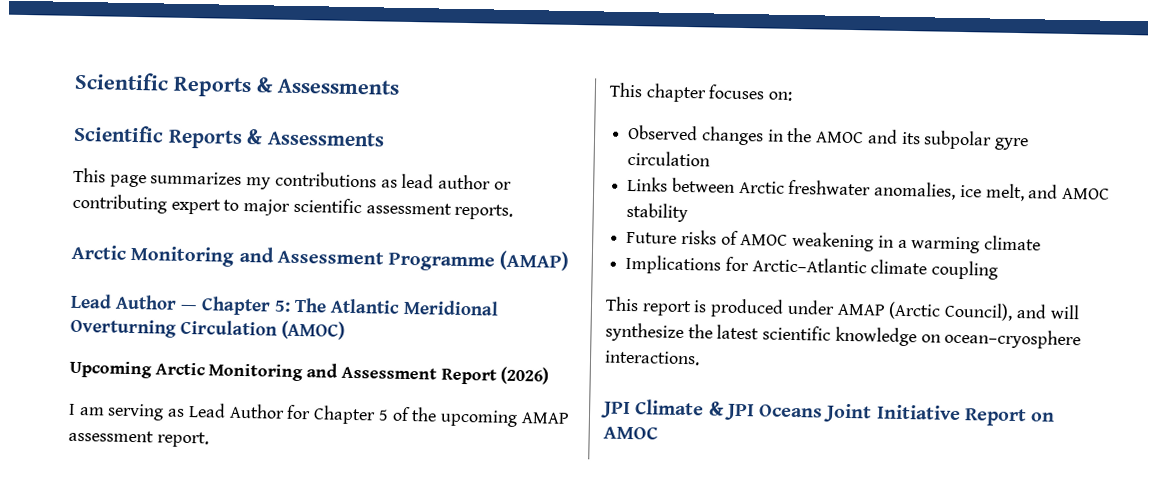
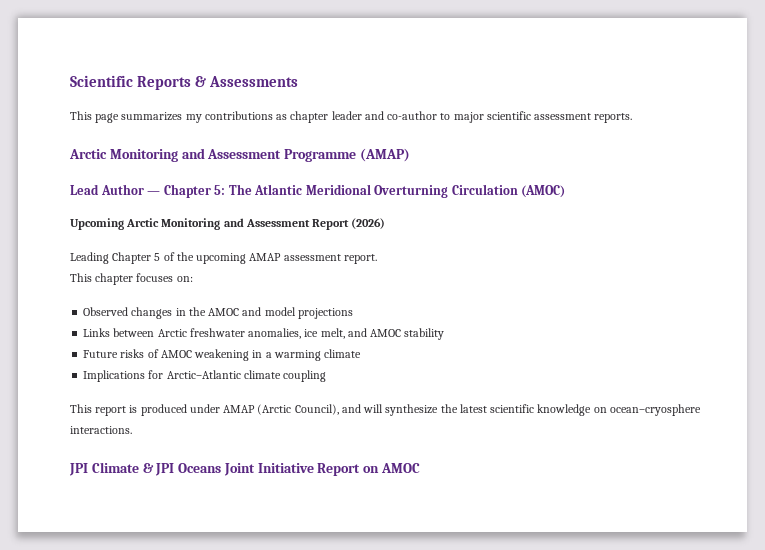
[74,71,400,98] [73,124,385,149] Scientific Reports & Assessments // Scientific Reports & Assessments -> [70,75,299,90] Scientific Reports & Assessments
[401,173,512,190] [72,193,221,215] lead author or contributing expert -> [290,111,438,123] chapter leader and co-author
[68,403,312,421] I am serving as Lead Author for -> [70,252,109,264] Leading
[900,130,1030,151] [627,150,711,167] its subpolar gyre circulation -> [264,307,353,319] model projections

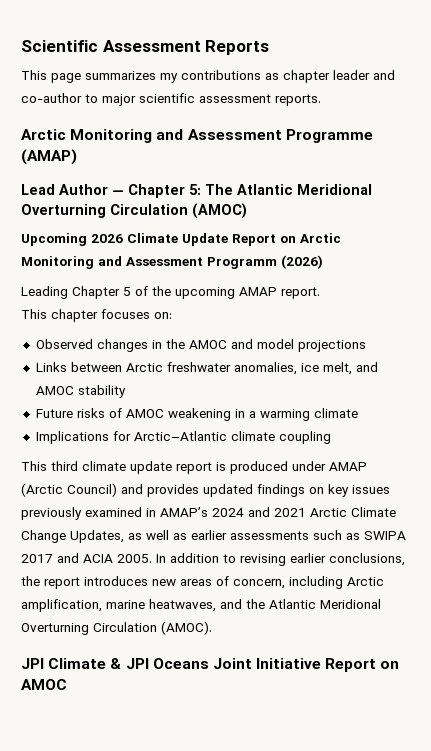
(133, 81) none -> [102,40,201,52] Assessment
[195,76,299,87] & Assessments -> (270, 47) none
[126,218,350,230] Arctic Monitoring and Assessment Report -> [91,233,341,246] [21,256,277,269] 2026 Climate Update Report on Arctic Monitoring and Assessment Programm
[283,254,341,261] assessment -> (277, 291) none
(92, 408) none -> [51,461,172,474] third climate update
[294,404,701,416] [70,426,132,434] Council), and will synthesize the latest scientific knowledge on ocean–cryosphere interactions. -> [67,483,390,497] [21,507,396,520] [21,530,406,543] [21,553,405,566] [21,576,384,589] [21,599,381,612] [21,621,212,635] Council) and provides updated findings on key issues previously examined in AMAP’s 2024 and 2021 Arctic Climate Change Updates, as well as earlier assessments such as SWIPA 2017 and ACIA 2005. In addition to revising earlier conclusions, the report introduces new areas of concern, including Arctic amplification, marine heatwaves, and the Atlantic Meridional Overturning Circulation (AMOC).

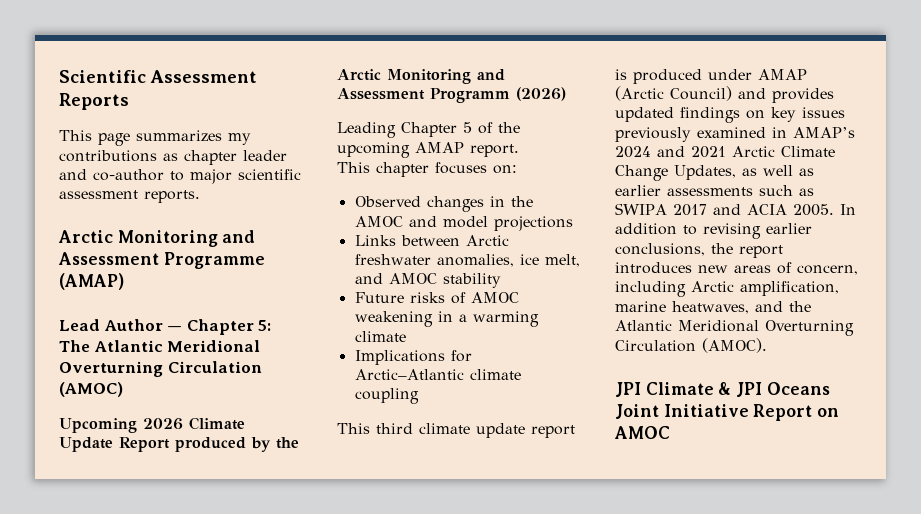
[280,236,296,243] on -> [175,437,299,452] produced by the

